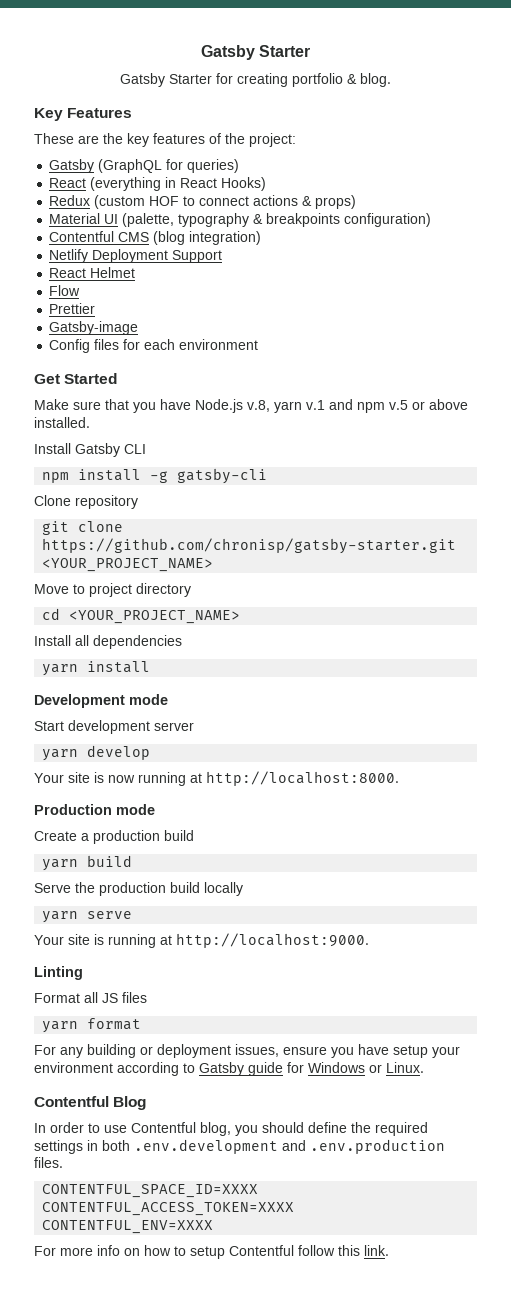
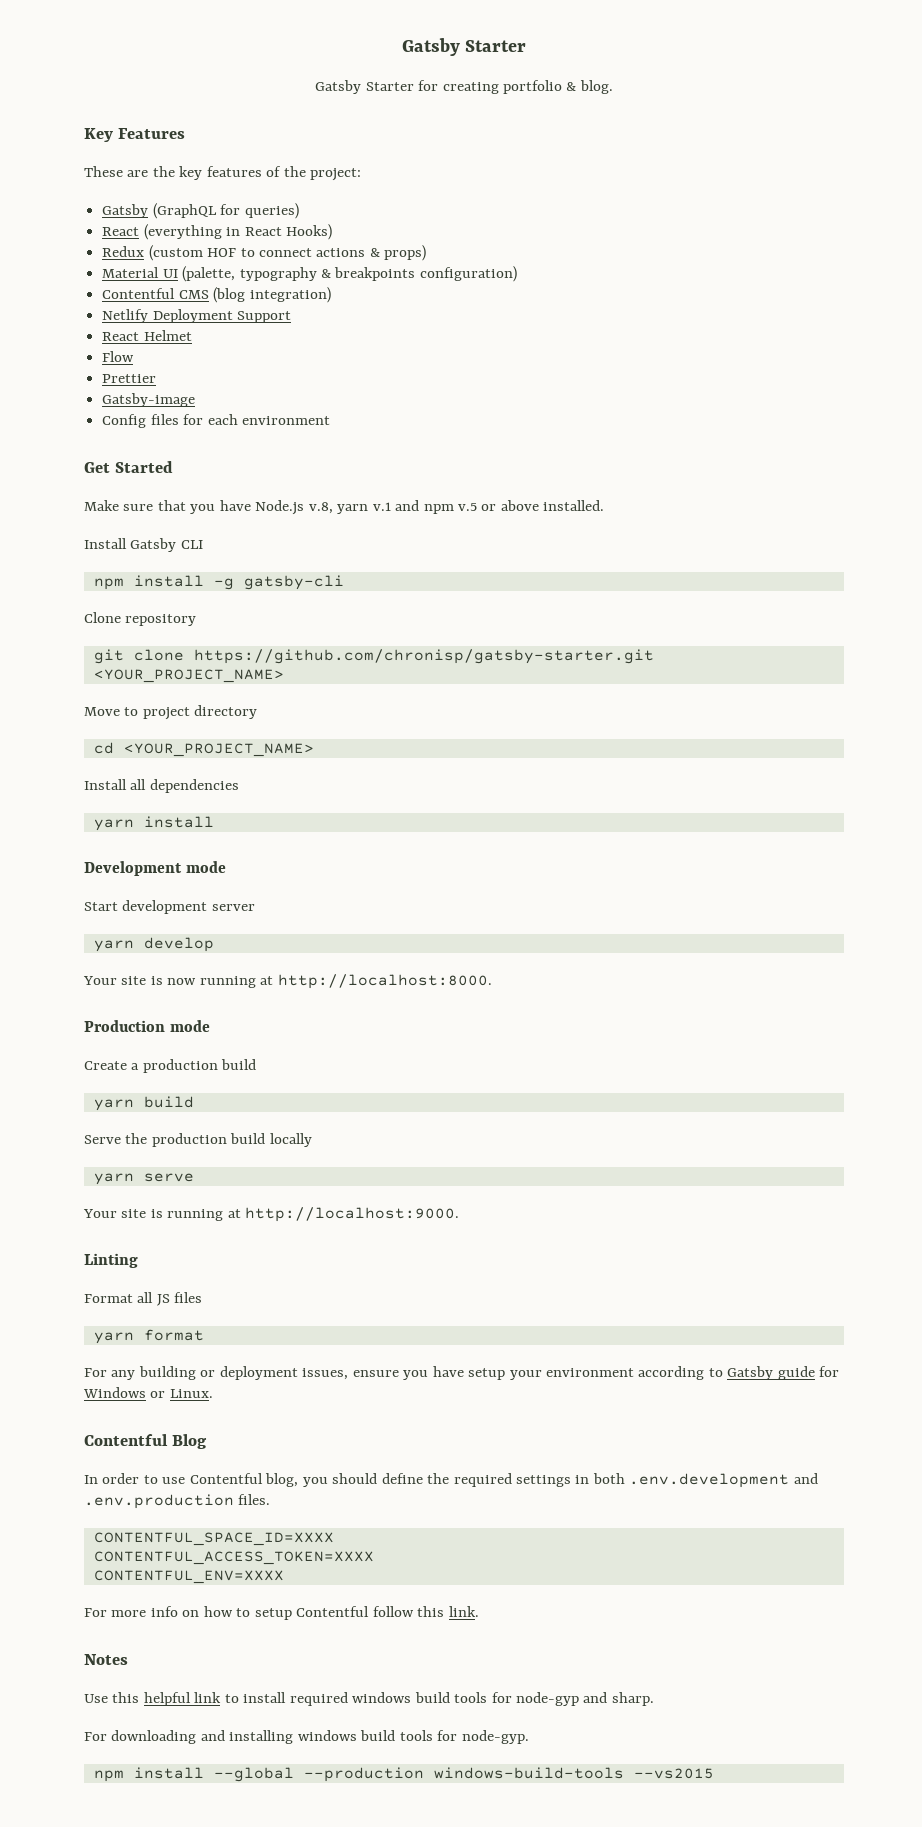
(389, 1250) none -> [84,1654,128,1665] [84,1692,654,1706] [84,1730,529,1744] [93,1767,714,1782] // Notes // Use this helpful link to install required windows build tools for node-gyp and sharp. // For downloading and installing windows build tools for node-gyp. // npm install --global --production windows-build-tools --vs2015

